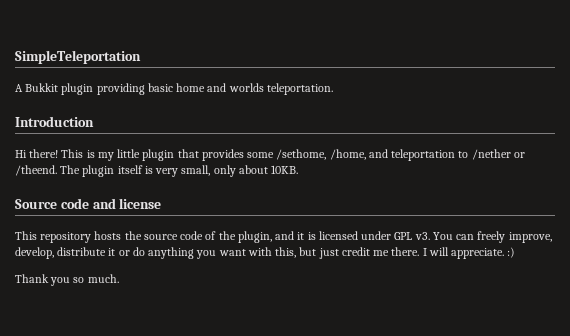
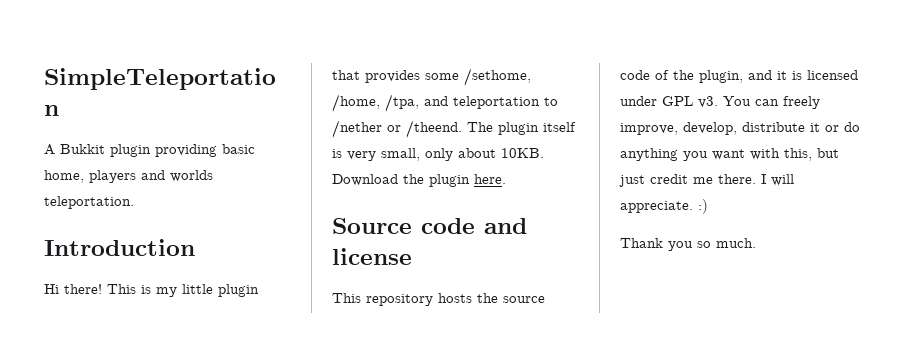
[176,83,206,92] home -> [44,170,136,183] home, players
(366, 154) none -> [385,94,419,112] /tpa,
(299, 169) none -> [332,174,506,187] Download the plugin here.

